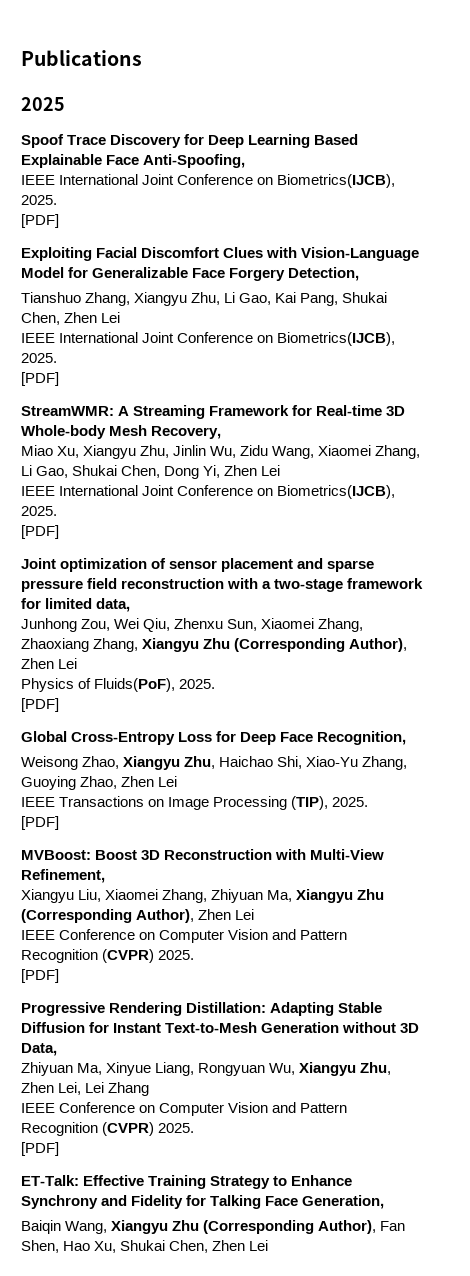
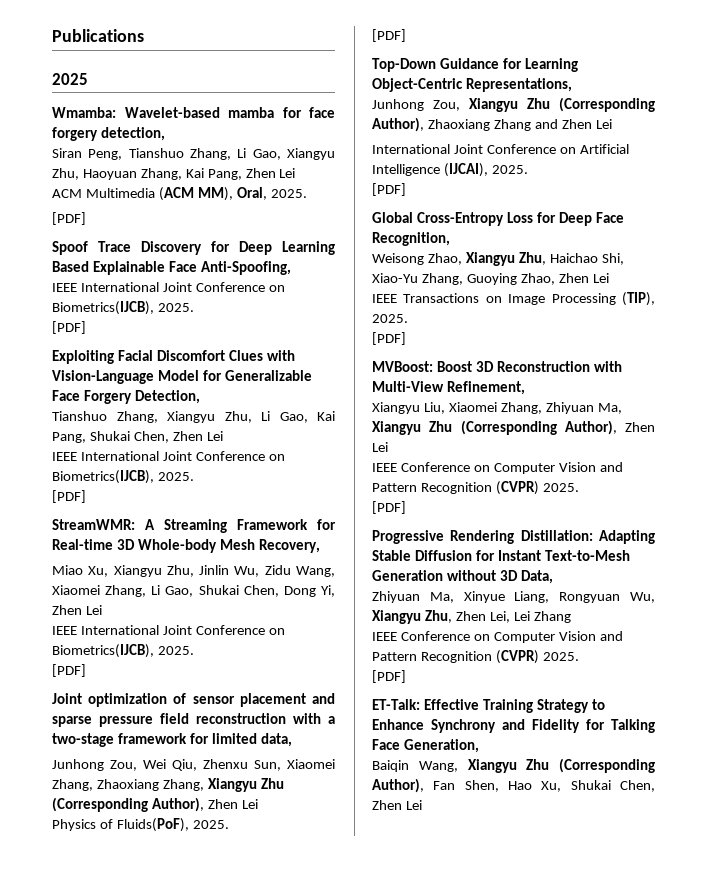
(65, 104) none -> [52,107,335,118] [52,127,165,141] [52,148,335,160] [52,168,296,180] [52,187,307,201] [52,212,86,225] // Wmamba: Wavelet-based mamba for face forgery detection, // Siran Peng, Tianshuo Zhang, Li Gao, Xiangyu Zhu, Haoyuan Zhang, Kai Pang, Zhen Lei // ACM Multimedia (ACM MM), Oral, 2025. // [PDF]
(59, 705) none -> [372,58,578,72] [372,78,572,92] [372,97,655,112] [372,117,612,132] [372,144,629,154] [372,163,528,177] [372,183,406,196] // Top-Down Guidance for Learning Object-Centric Representations, // Junhong Zou, Xiangyu Zhu (Corresponding Author), Zhaoxiang Zhang and Zhen Lei // International Joint Conference on Artificial Intelligence (IJCAI), 2025. // [PDF]

